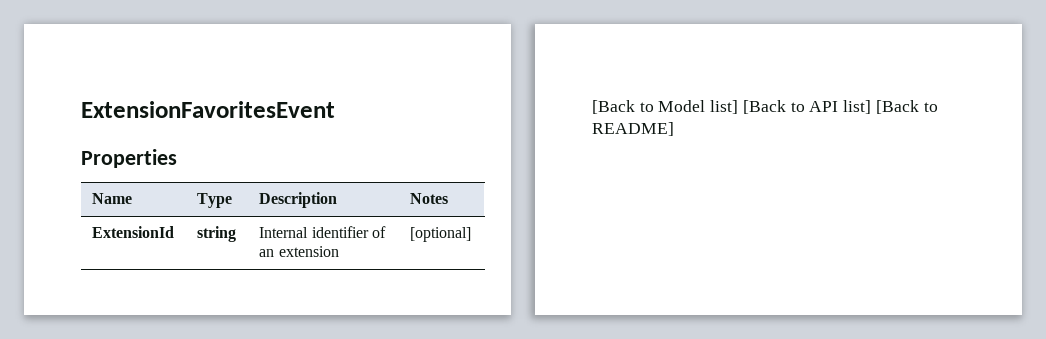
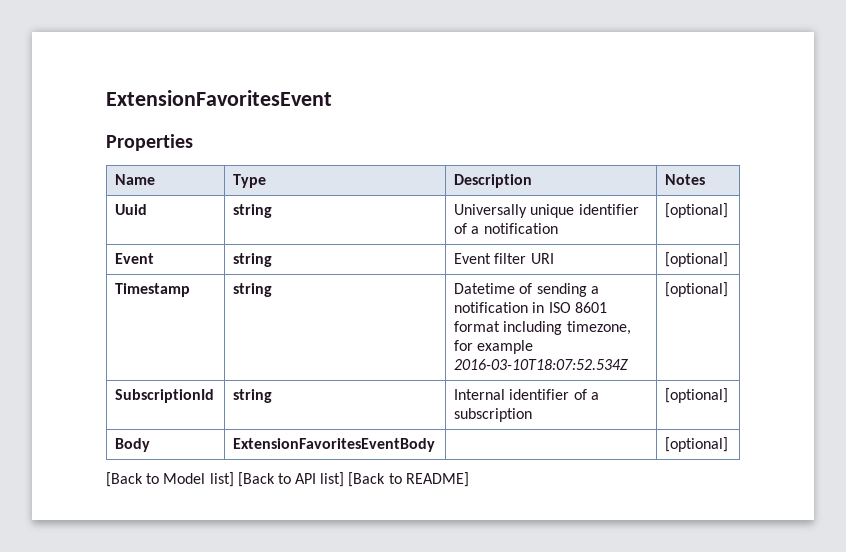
[92,226,175,238] ExtensionId -> [115,204,148,215] [233,204,273,218] [454,204,639,218] [454,223,558,234] [665,203,729,218] [115,253,155,264] [233,253,273,267] [454,253,554,264] [665,252,729,267] [115,283,191,297] [233,283,273,297] [454,283,599,297] [454,302,607,313] [454,321,631,335] [454,340,534,354] [454,359,629,370] [665,282,729,297] [115,389,215,403] Uuid | string | Universally unique identifier of a notification | [optional] // Event | string | Event filter URI | [optional] // Timestamp | string | Datetime of sending a notification in ISO 8601 format including timezone, for example 2016-03-10T18:07:52.534Z | [optional] // SubscriptionId
[259,246,339,257] an extension -> [590,392,599,400] [454,408,533,422] [665,388,729,403] [115,438,151,452] [233,438,436,452] a subscription | [optional] // Body | ExtensionFavoritesEventBody |

